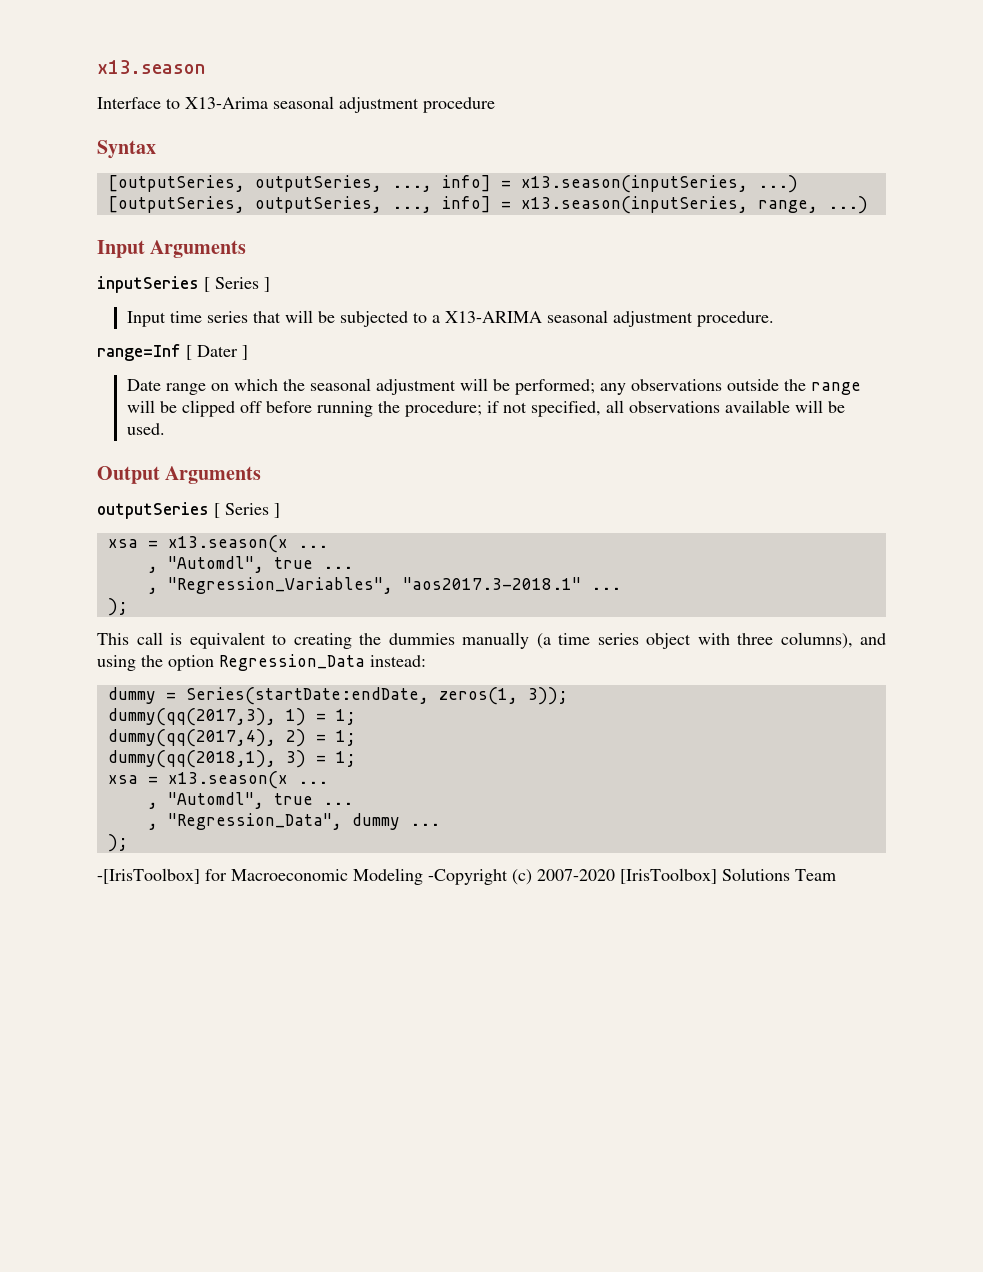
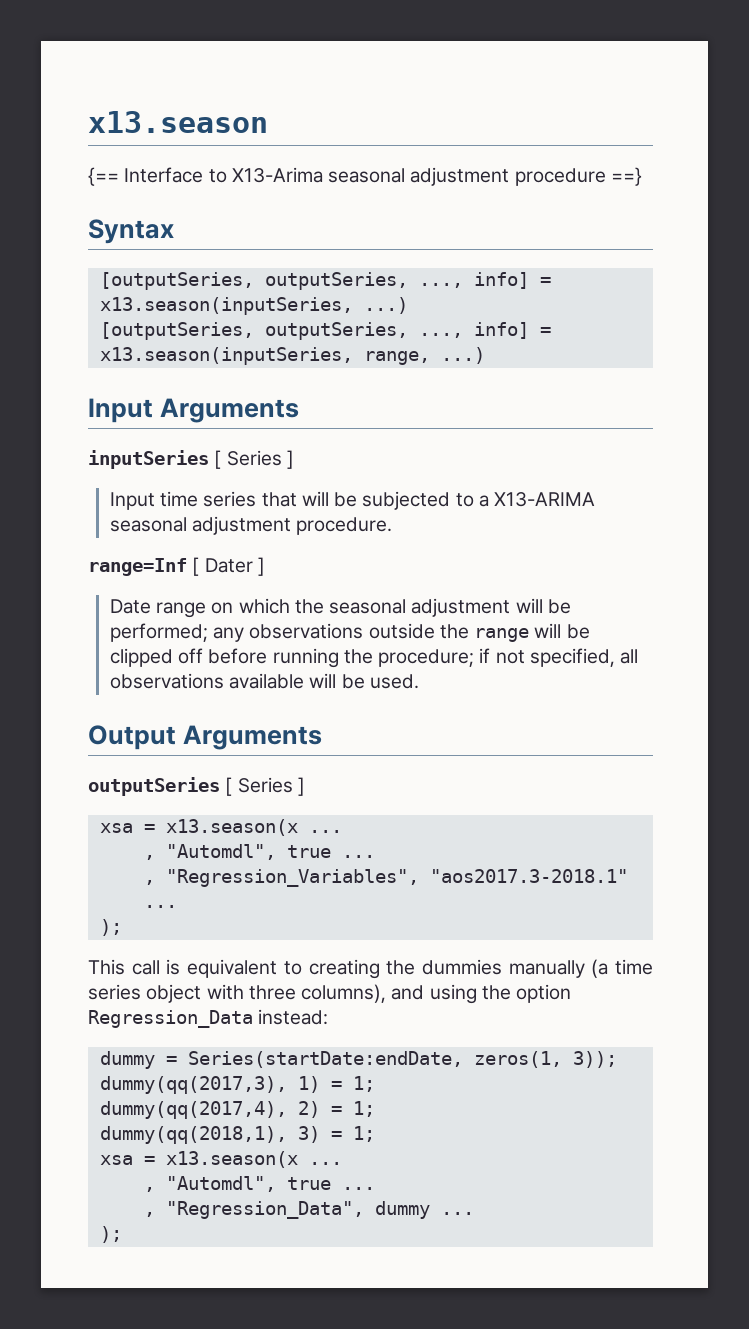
(206, 67) none -> [88,167,119,186] {==
(495, 105) none -> [610,167,642,186] ==}
[97,868,836,885] // -[IrisToolbox] for Macroeconomic Modeling -Copyright (c) 2007-2020 [IrisToolbox] Solutions Team -> (122, 1234) none

